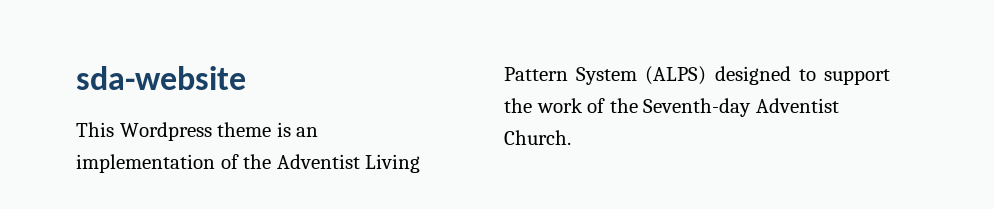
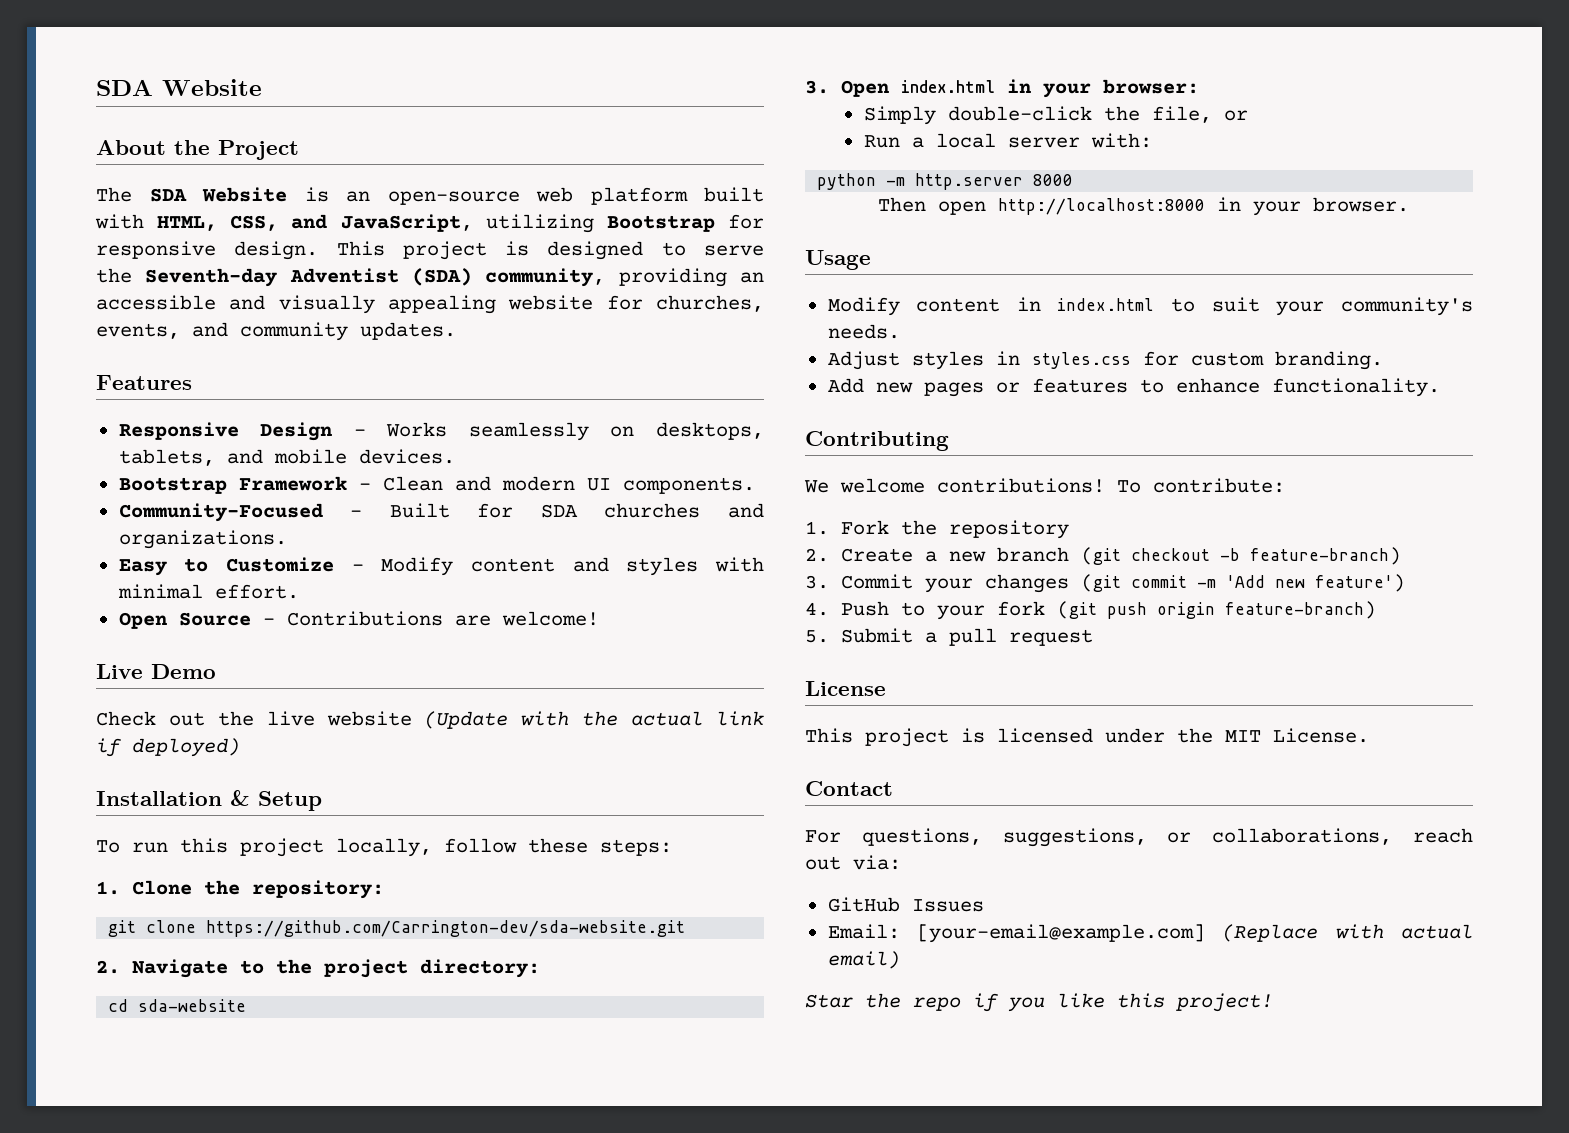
[76,66,246,90] [76,122,319,141] [76,154,421,173] [504,66,890,85] [504,98,839,117] [504,130,571,145] sda-website // This Wordpress theme is an implementation of the Adventist Living Pattern System (ALPS) designed to support the work of the Seventh-day Adventist Church. -> [96,79,262,96] [96,140,299,160] [96,187,764,205] [95,214,764,233] [96,241,764,260] [96,268,764,287] [96,295,764,314] [96,322,456,341] [96,375,192,390] [118,422,765,441] [118,449,455,466] [118,476,755,494] [118,503,764,522] [118,530,287,549] [118,557,764,576] [117,584,299,599] [118,611,599,629] [96,664,216,679] [96,711,765,729] [96,738,240,757] [96,790,322,811] [96,838,672,857] [96,880,385,899] [108,920,686,937] [96,959,541,978] [108,999,247,1012] [805,79,1200,98] [863,106,1248,125] [863,133,1152,148] [817,173,1074,190] [877,197,1409,216] [805,250,871,270] [827,297,1473,316] [827,324,900,339] [827,351,1383,370] [827,378,1440,397] [805,431,949,451] [804,478,1285,493] [805,520,1070,539] [805,547,1402,565] [805,574,1406,593] [805,601,1377,620] [805,628,1094,646] [805,681,886,696] [805,728,1369,747] [805,781,893,796] [805,828,1473,847] [805,855,901,870] [827,897,984,912] [827,924,1473,943] [827,951,900,969] [805,993,1273,1012] SDA Website // About the Project // The SDA Website is an open-source web platform built with HTML, CSS, and JavaScript, utilizing Bootstrap for responsive design. This project is designed to serve the Seventh-day Adventist (SDA) community, providing an accessible and visually appealing website for churches, events, and community updates. // Features // Responsive Design – Works seamlessly on desktops, tablets, and mobile devices. // Bootstrap Framework – Clean and modern UI components. // Community-Focused – Built for SDA churches and organizations. // Easy to Customize – Modify content and styles with minimal effort. // Open Source – Contributions are welcome! // Live Demo // Check out the live website (Update with the actual link if deployed) // Installation & Setup // To run this project locally, follow these steps: // 1. Clone the repository: // git clone https://github.com/Carrington-dev/sda-website.git // 2. Navigate to the project directory: // cd sda-website // 3. Open index.html in your browser: // Simply double-click the file, or // Run a local server with: // python -m http.server 8000 // Then open http://localhost:8000 in your browser. // Usage // Modify content in index.html to suit your community's needs. // Adjust styles in styles.css for custom branding. // Add new pages or features to enhance functionality. // Contributing // We welcome contributions! To contribute: // 1. Fork the repository // 2. Create a new branch (git checkout -b feature-branch) // 3. Commit your changes (git commit -m 'Add new feature') // 4. Push to your fork (git push origin feature-branch) // 5. Submit a pull request // License // This project is licensed under the MIT License. // Contact // For questions, suggestions, or collaborations, reach out via: // GitHub Issues // Email: [your-email@example.com] (Replace with actual email) // Star the repo if you like this project!

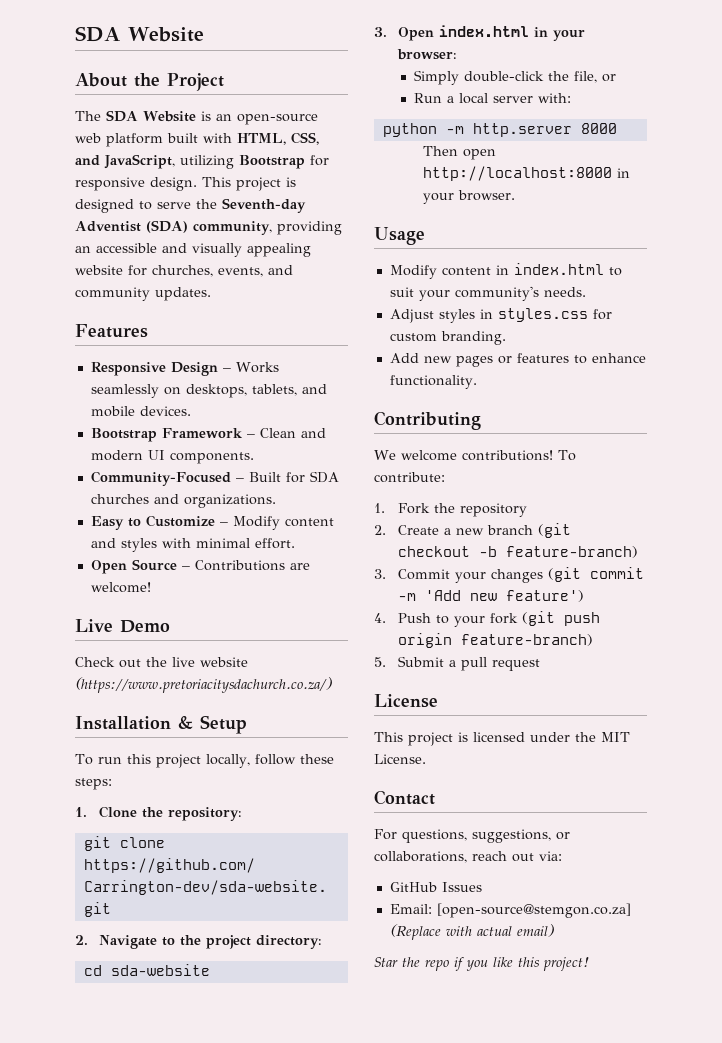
[424,711,765,729] [96,738,240,757] (Update with the actual link if deployed) -> [75,677,332,693] (https://www.pretoriacitysdachurch.co.za/)
[916,924,1205,943] [your-email@example.com] -> [436,903,631,918] [open-source@stemgon.co.za]

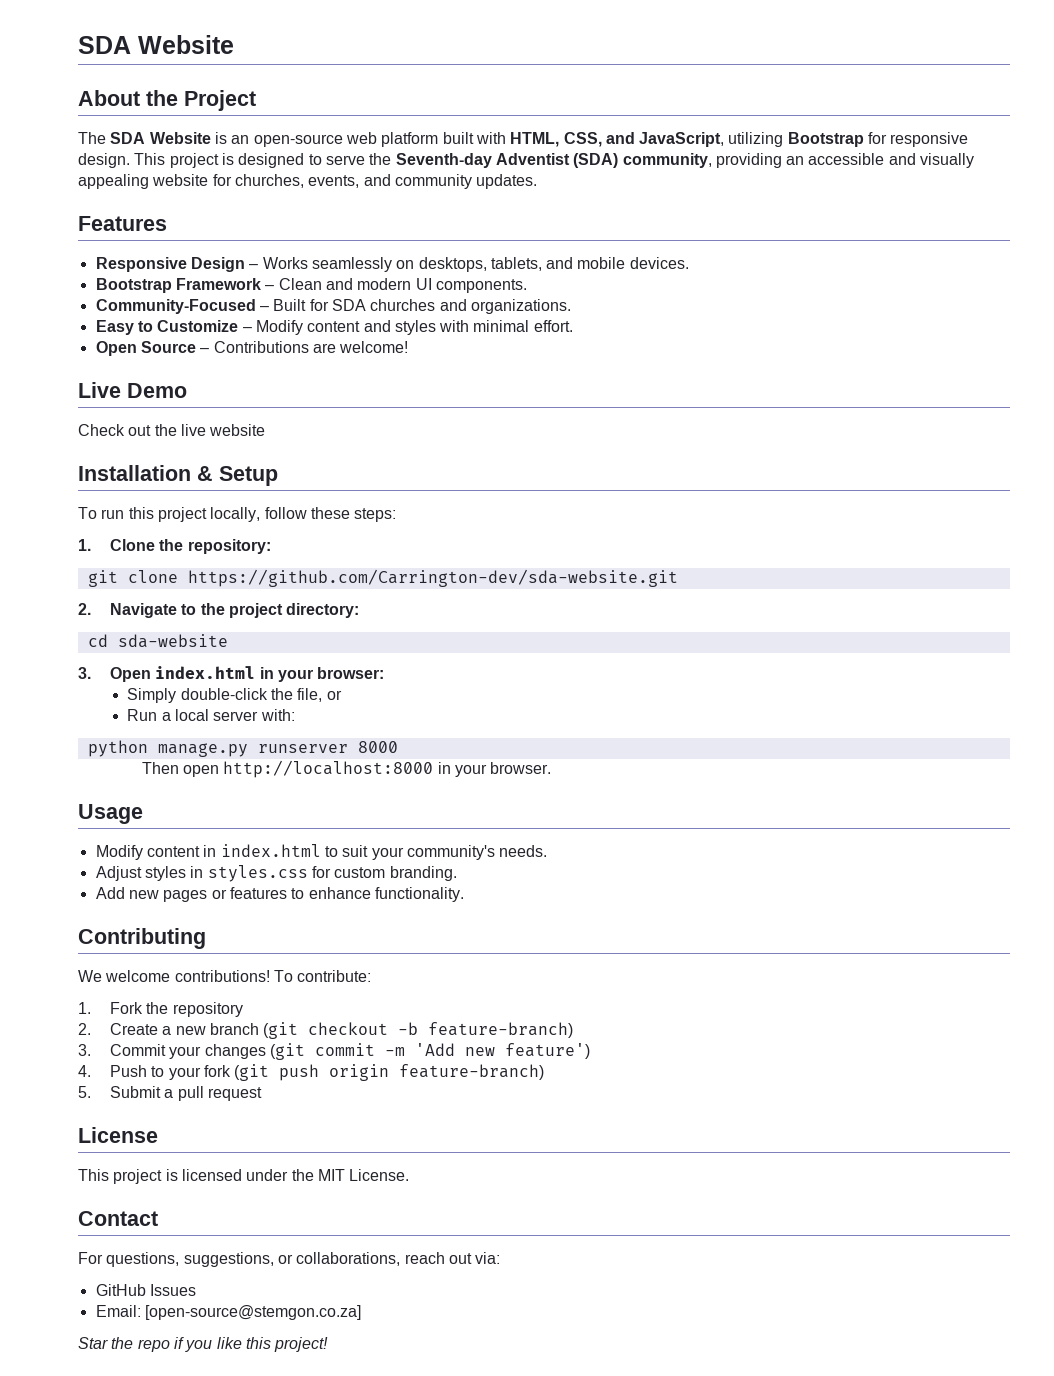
[75,677,332,693] (https://www.pretoriacitysdachurch.co.za/) -> (266, 430) none
[445,123,572,137] -m http.server -> [157,743,348,757] manage.py runserver
[389,924,554,940] (Replace with actual email) -> (361, 1312) none

